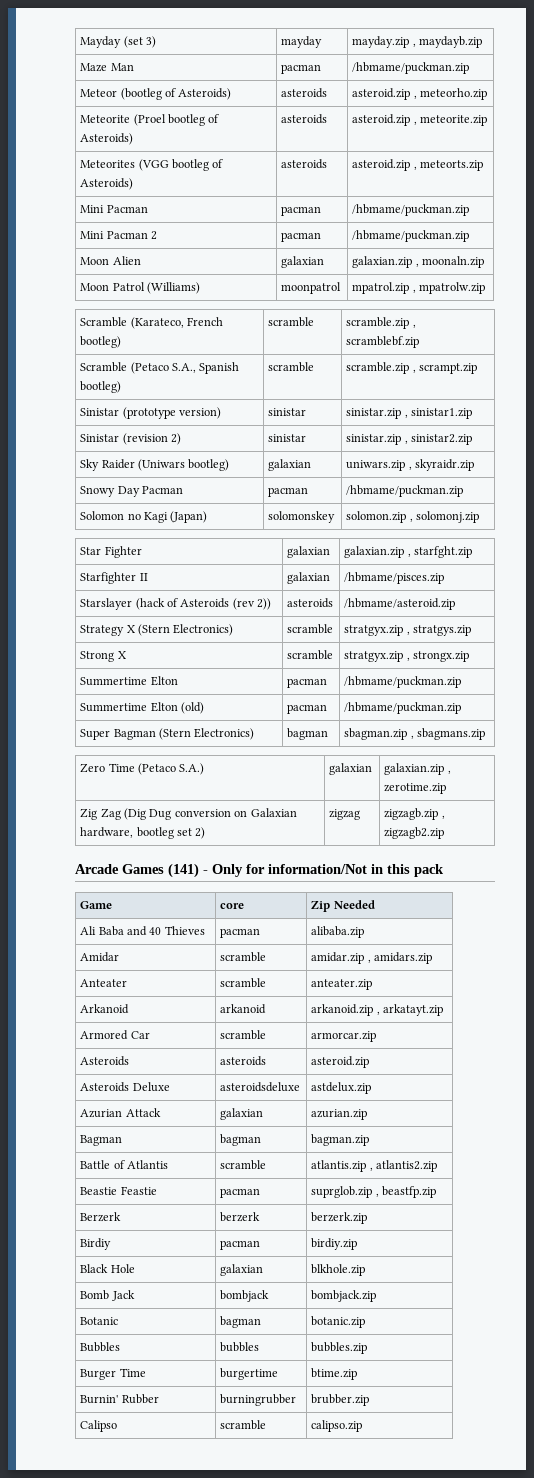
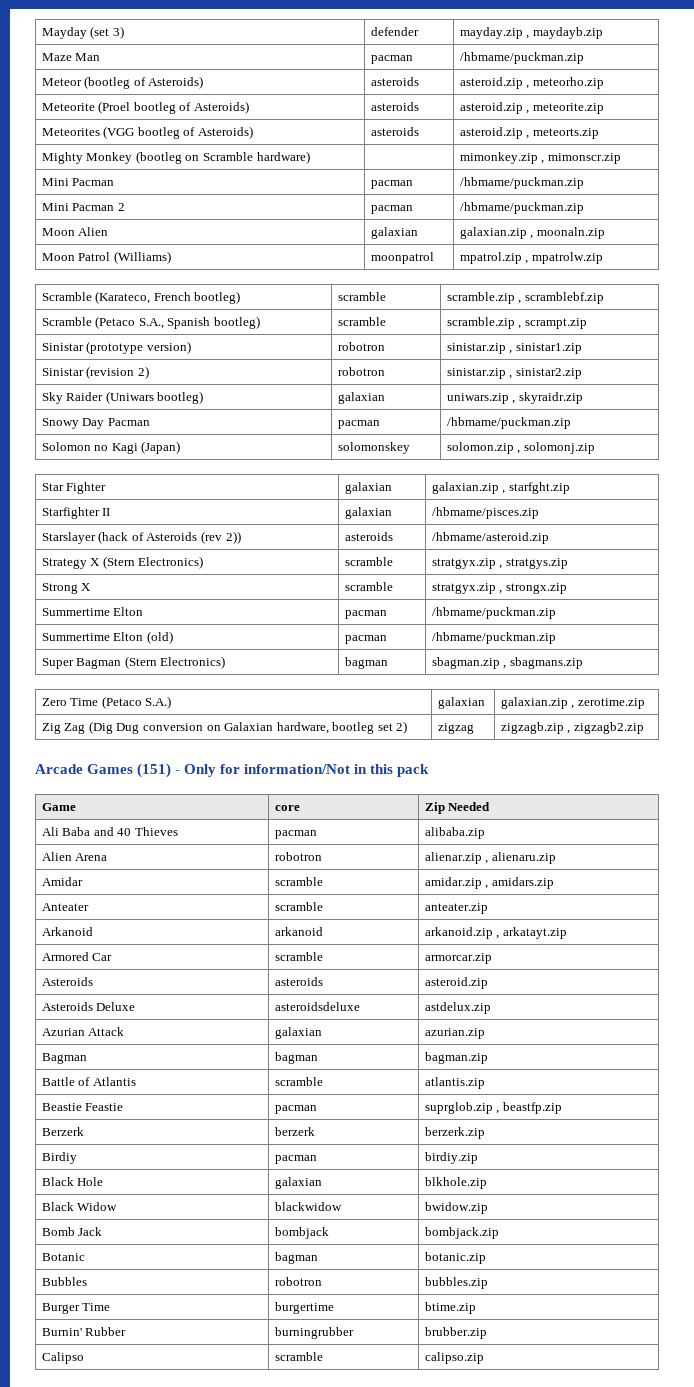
[281,36,323,48] mayday -> [370,27,419,36] defender
(484, 165) none -> [41,151,310,164] [459,152,621,164] // Mighty Monkey (bootleg on Scramble hardware) | | mimonkey.zip , mimonscr.zip
[268,408,307,416] sinistar -> [337,342,385,351] robotron
[268,434,307,442] sinistar -> [337,367,385,376] robotron
[168,863,199,878] (141) -> [137,763,172,778] (151)
(365, 932) none -> [41,852,108,861] [274,852,322,861] [424,852,556,864] // Alien Arena | robotron | alienar.zip , alienaru.zip
[369,1160,438,1172] , atlantis2.zip -> (485, 1083) none
(366, 1270) none -> [41,1202,118,1211] [274,1202,342,1211] [424,1202,488,1214] // Black Widow | blackwidow | bwidow.zip
[220,1342,260,1352] bubbles -> [274,1277,322,1286] robotron

